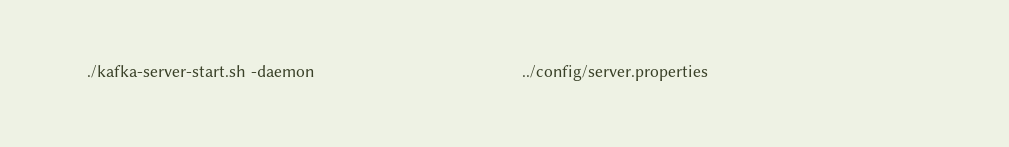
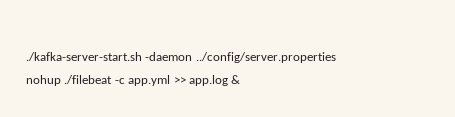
(708, 73) none -> [26,75,241,86] // nohup ./filebeat -c app.yml >> app.log &

